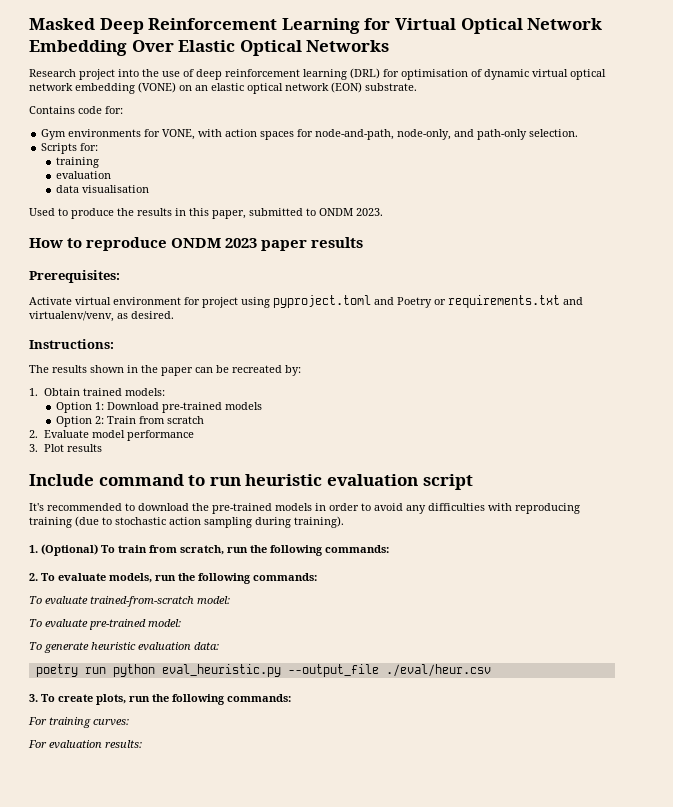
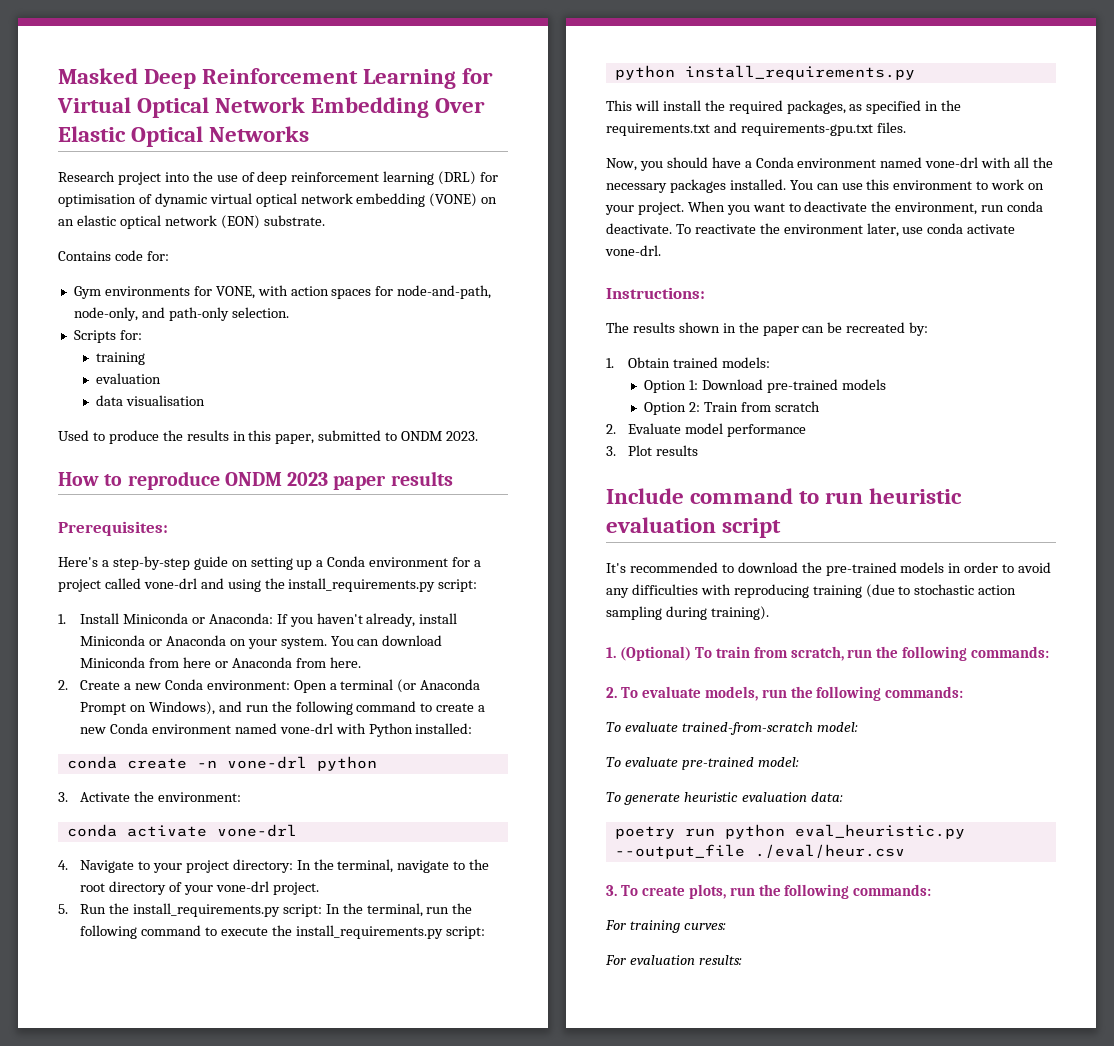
[29,295,583,308] [29,311,174,322] Activate virtual environment for project using pyproject.toml and Poetry or requirements.txt and virtualenv/venv, as desired. -> [58,556,482,570] [58,578,478,592] [58,613,458,627] [80,635,443,649] [80,657,361,668] [58,679,481,693] [80,701,486,715] [80,723,473,737] [66,756,377,771] [58,791,241,802] [66,824,297,837] [58,859,490,873] [80,881,319,895] [58,903,473,917] [80,925,485,939] [614,65,915,80] [606,100,962,114] [606,122,906,136] [606,157,1054,171] [606,179,1045,193] [605,201,1044,215] [606,223,1016,237] [605,245,661,256] Here's a step-by-step guide on setting up a Conda environment for a project called vone-drl and using the install_requirements.py script: // 1. Install Miniconda or Anaconda: If you haven't already, install Miniconda or Anaconda on your system. You can download Miniconda from here or Anaconda from here. // 2. Create a new Conda environment: Open a terminal (or Anaconda Prompt on Windows), and run the following command to create a new Conda environment named vone-drl with Python installed: // conda create -n vone-drl python // 3. Activate the environment: // conda activate vone-drl // 4. Navigate to your project directory: In the terminal, navigate to the root directory of your vone-drl project. // 5. Run the install_requirements.py script: In the terminal, run the following command to execute the install_requirements.py script: // python install_requirements.py // This will install the required packages, as specified in the requirements.txt and requirements-gpu.txt files. // Now, you should have a Conda environment named vone-drl with all the necessary packages installed. You can use this environment to work on your project. When you want to deactivate the environment, run conda deactivate. To reactivate the environment later, use conda activate vone-drl.

